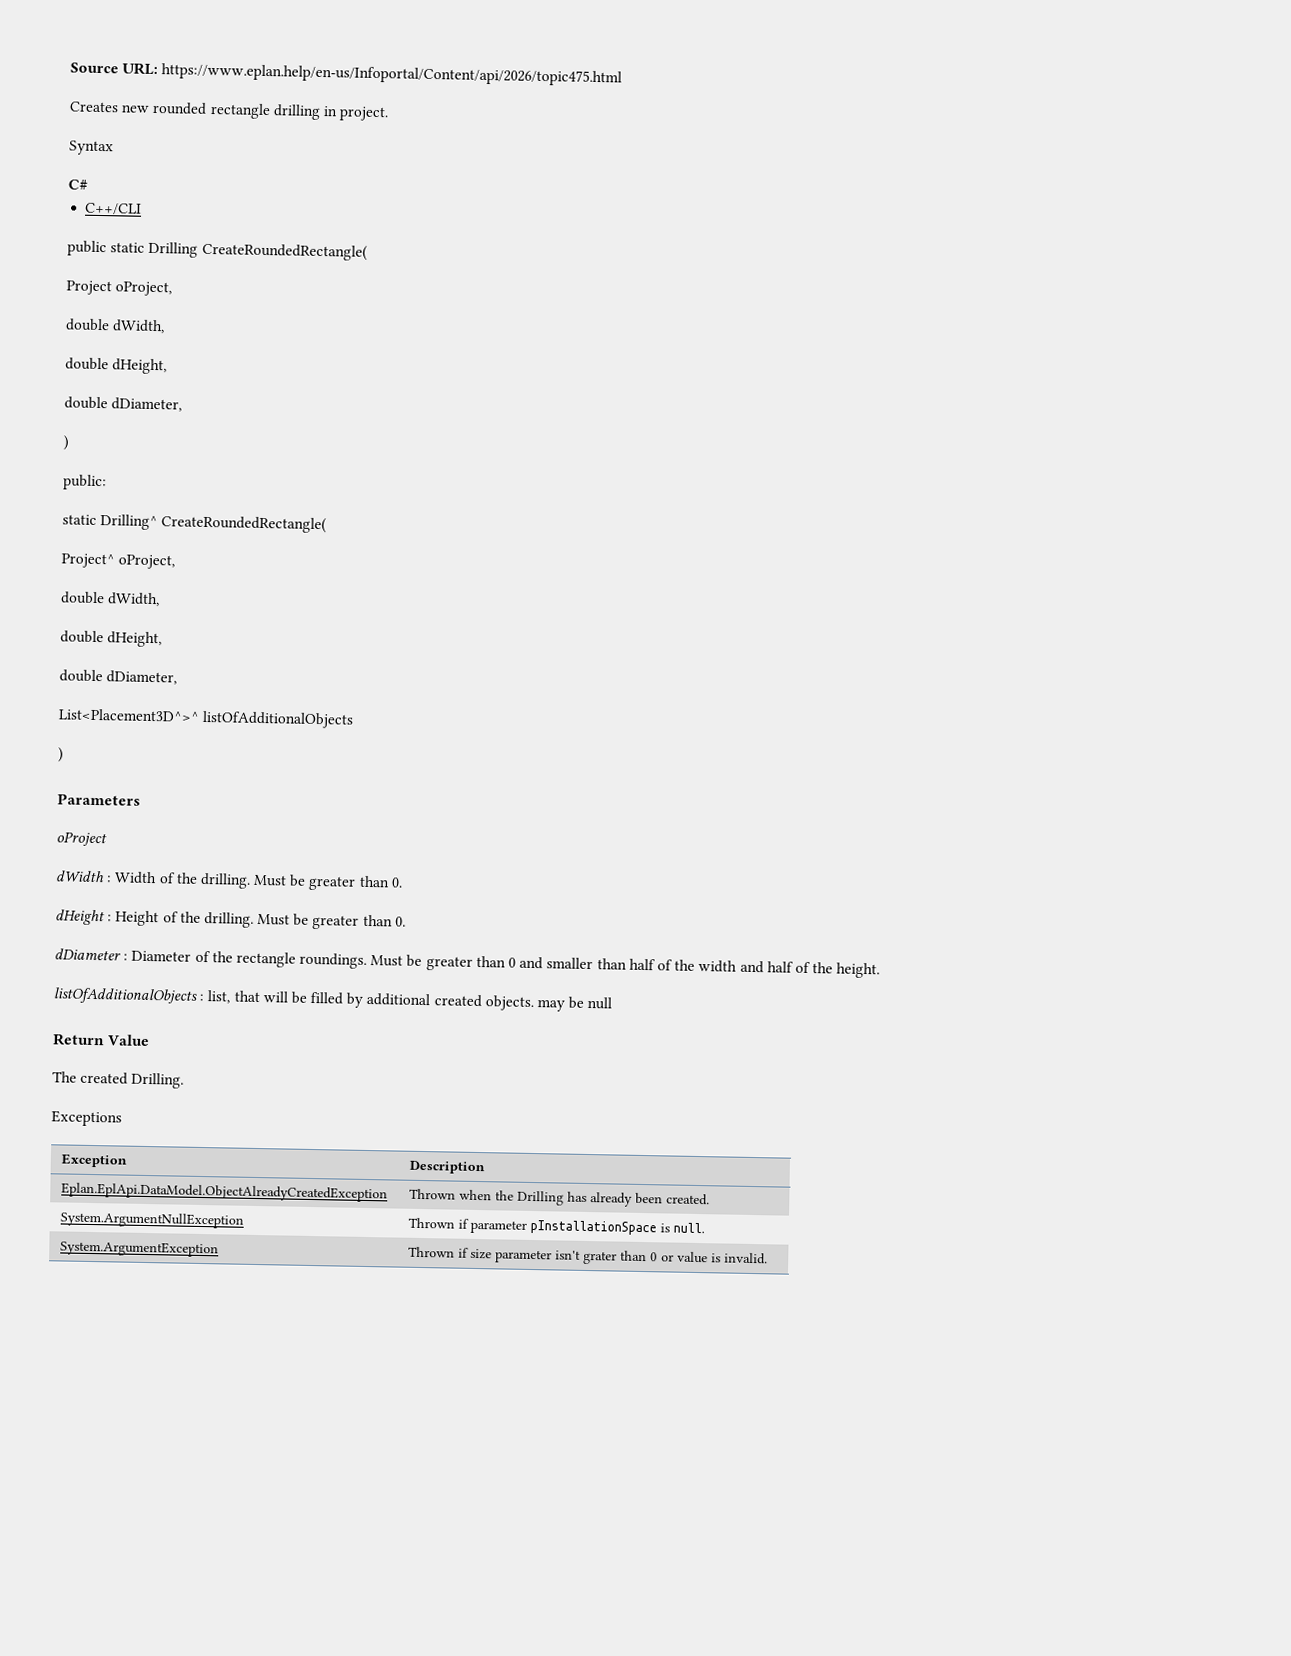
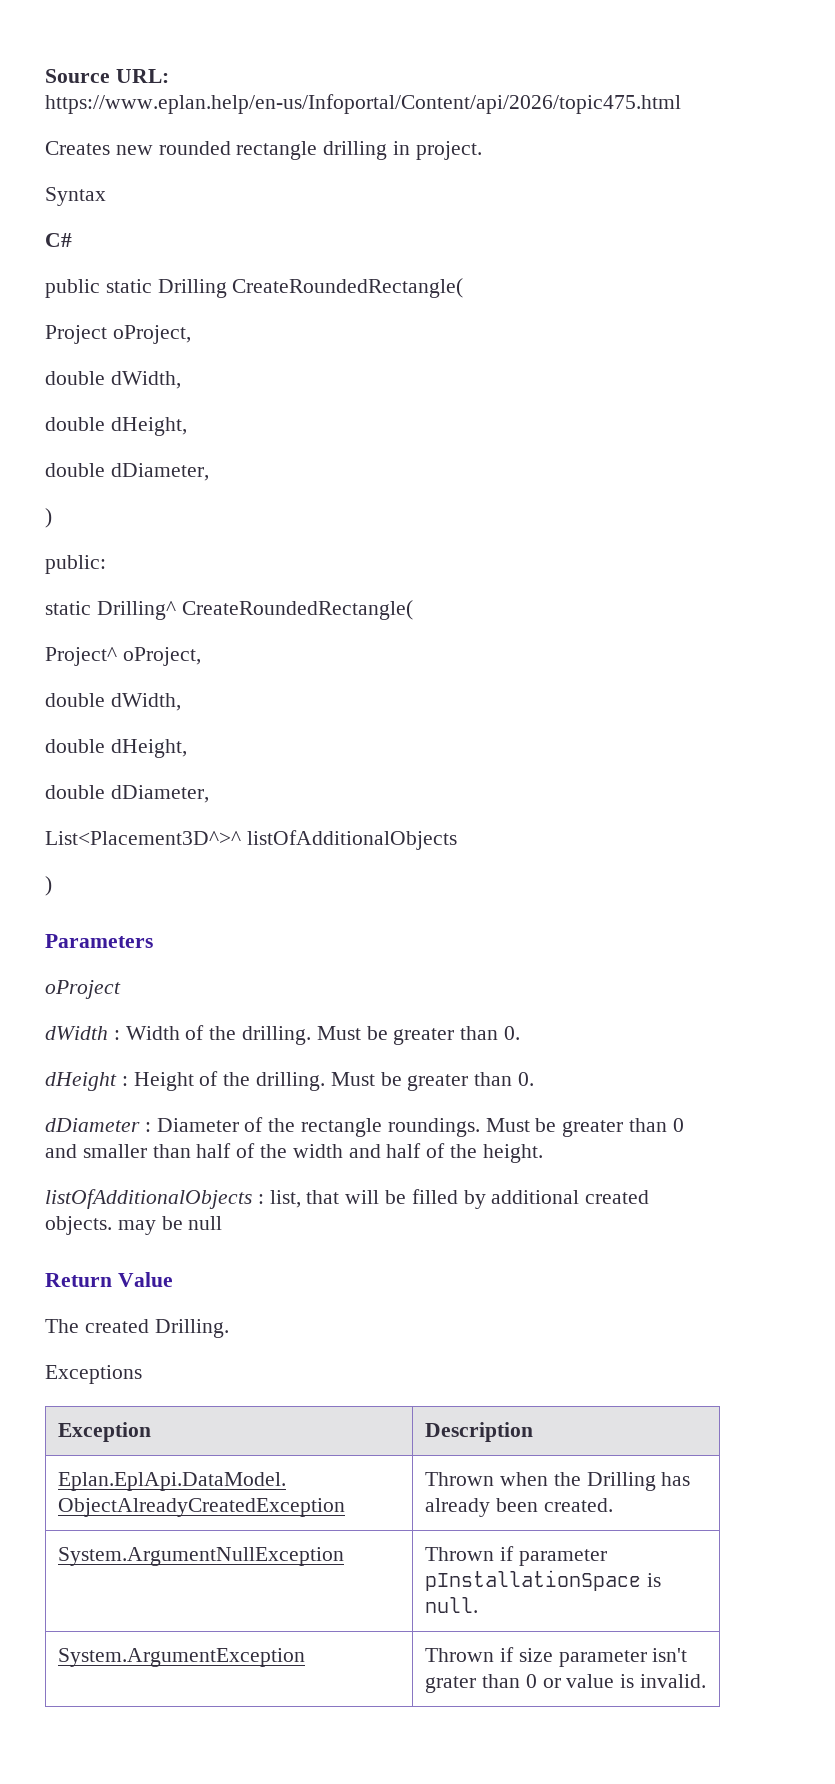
[85,202,143,215] // C++/CLI -> (72, 240) none

